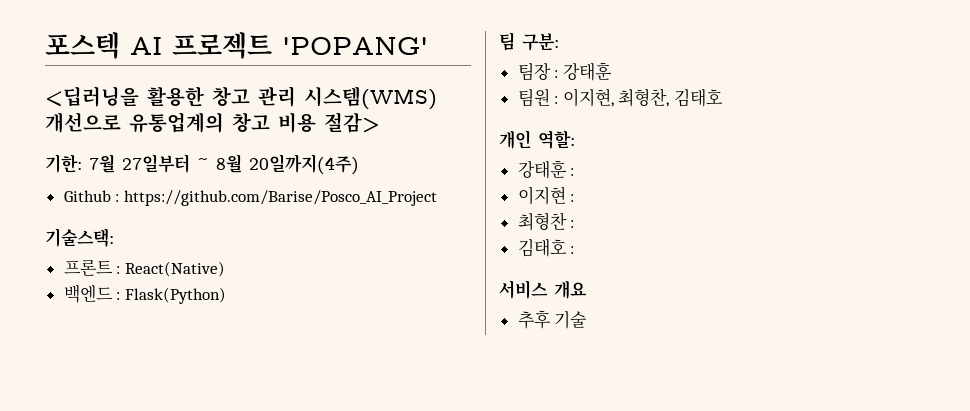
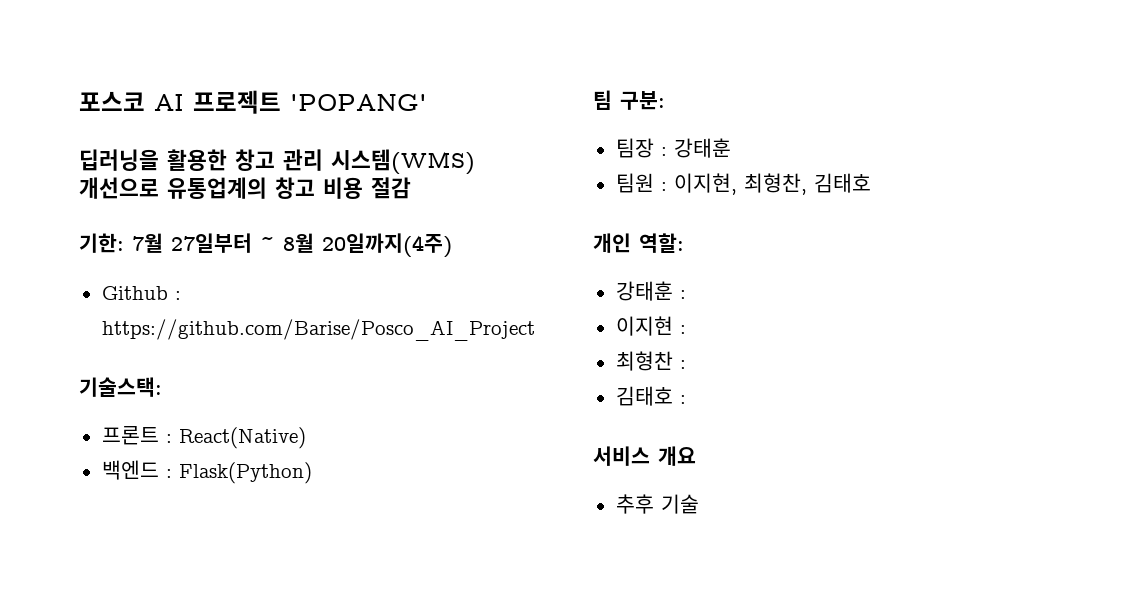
[45,32,120,59] 포스텍 -> [79,91,145,111] 포스코
[45,86,139,107] <딥러닝을 -> [79,149,159,171] 딥러닝을
[324,112,380,133] 절감> -> [371,177,411,199] 절감

